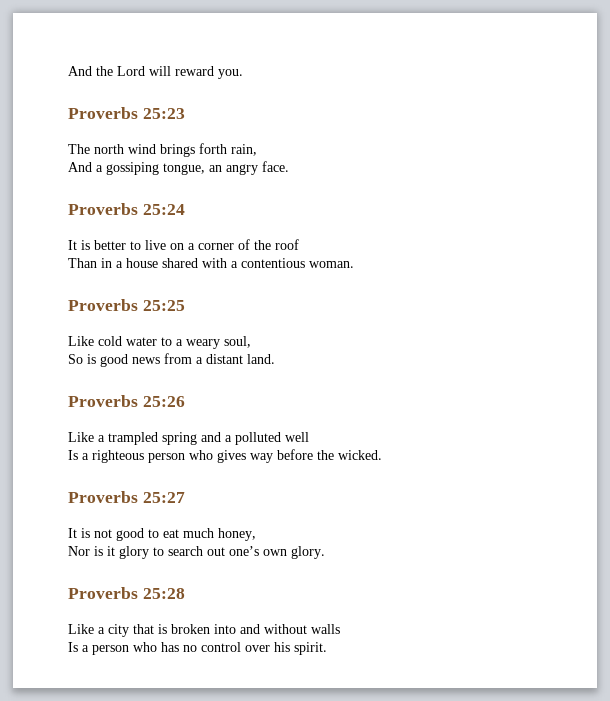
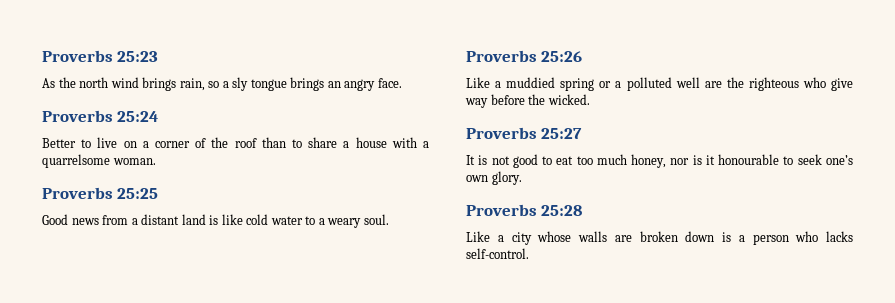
[68,66,243,79] And the Lord will reward you. // -> (42, 56) none
[68,144,90,154] The -> [42,77,76,88] As the
[199,143,227,154] forth -> (177, 84) none
[68,162,205,175] // And a gossiping tongue, -> [208,77,325,91] so a sly tongue brings
[68,240,126,250] It is better -> [42,138,76,148] Better
[68,258,112,268] // Than in -> [261,137,338,148] than to share
[162,258,198,268] shared -> (387, 142) none
[241,258,305,268] contentious -> [42,154,110,168] quarrelsome
[68,336,94,346] Like -> [42,214,243,225] Good news from a distant land is like
[224,336,251,348] [68,353,275,367] soul, // So is good news from a distant land. -> [363,214,389,225] soul.
[108,432,221,445] trampled spring and -> [506,77,612,91] muddied spring or
[68,450,246,463] // Is a righteous person who gives -> [704,77,853,91] are the righteous who give
(179, 533) none -> [576,156,593,165] too
[68,546,90,556] // Nor -> [670,158,690,165] nor
[119,546,225,559] glory to search out -> [718,154,822,165] honourable to seek
[133,624,340,634] [68,642,327,655] that is broken into and without walls // Is a person who has no control over his spirit. -> [537,231,853,245] [466,248,529,259] whose walls are broken down is a person who lacks self-control.

